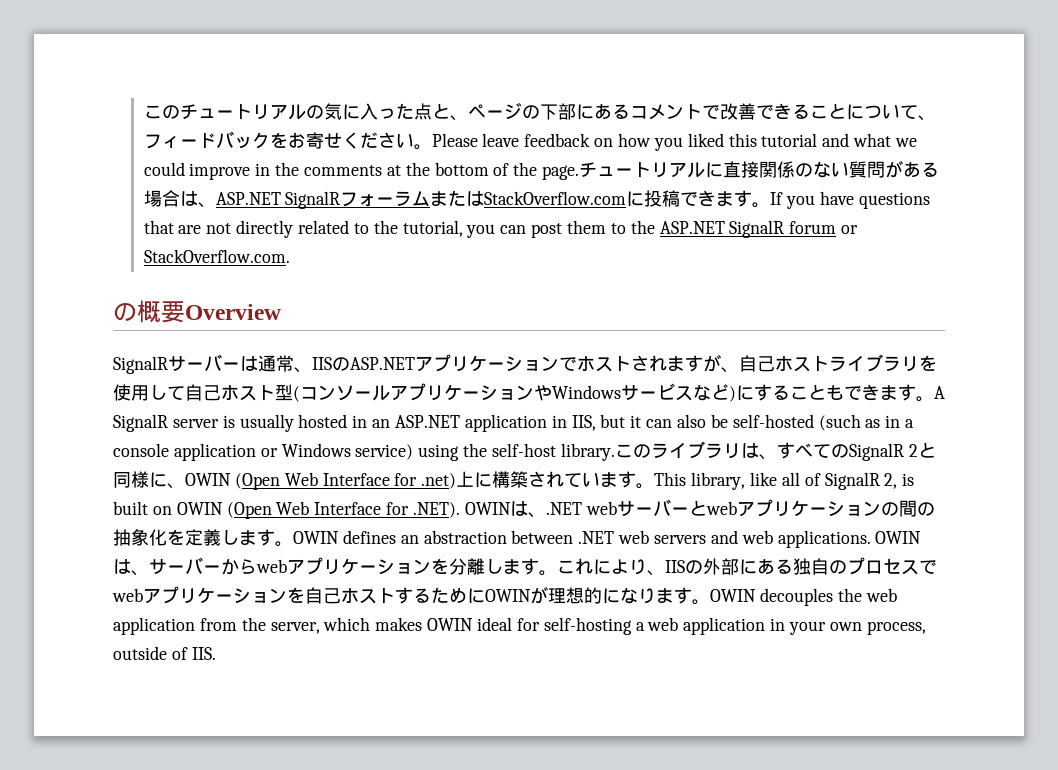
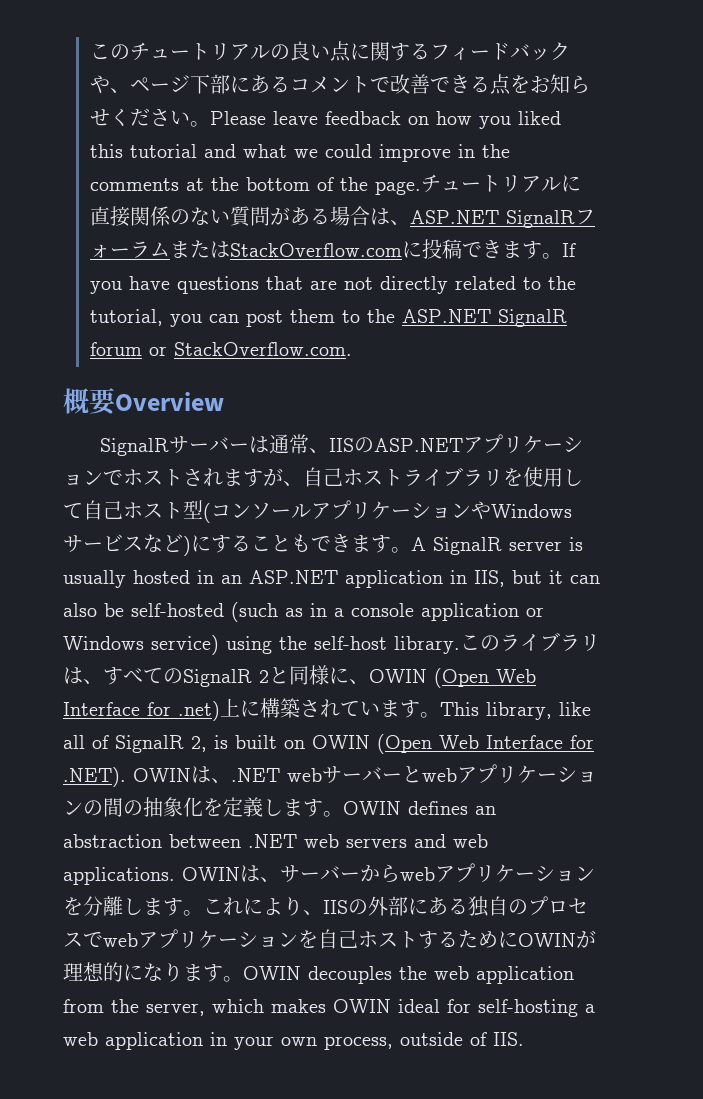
[323,103,450,120] 気に入った点と -> [290,41,571,62] [90,75,111,94] 良い点に関するフィードバックや
[521,105,540,119] の -> (191, 83) none
[809,103,936,121] [143,131,324,149] ことについて、フィードバックをお寄 -> [490,74,591,95] 点をお知ら
[113,303,137,322] の -> (353, 349) none

